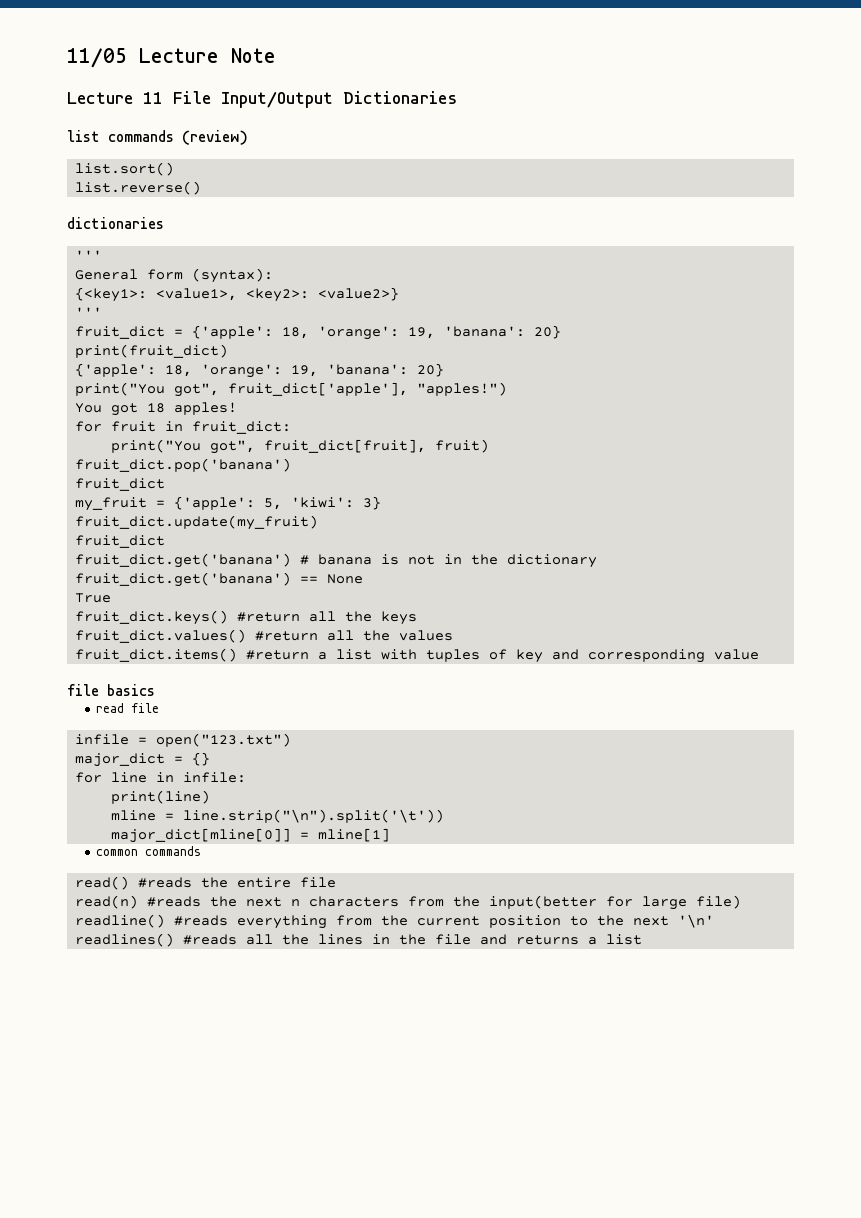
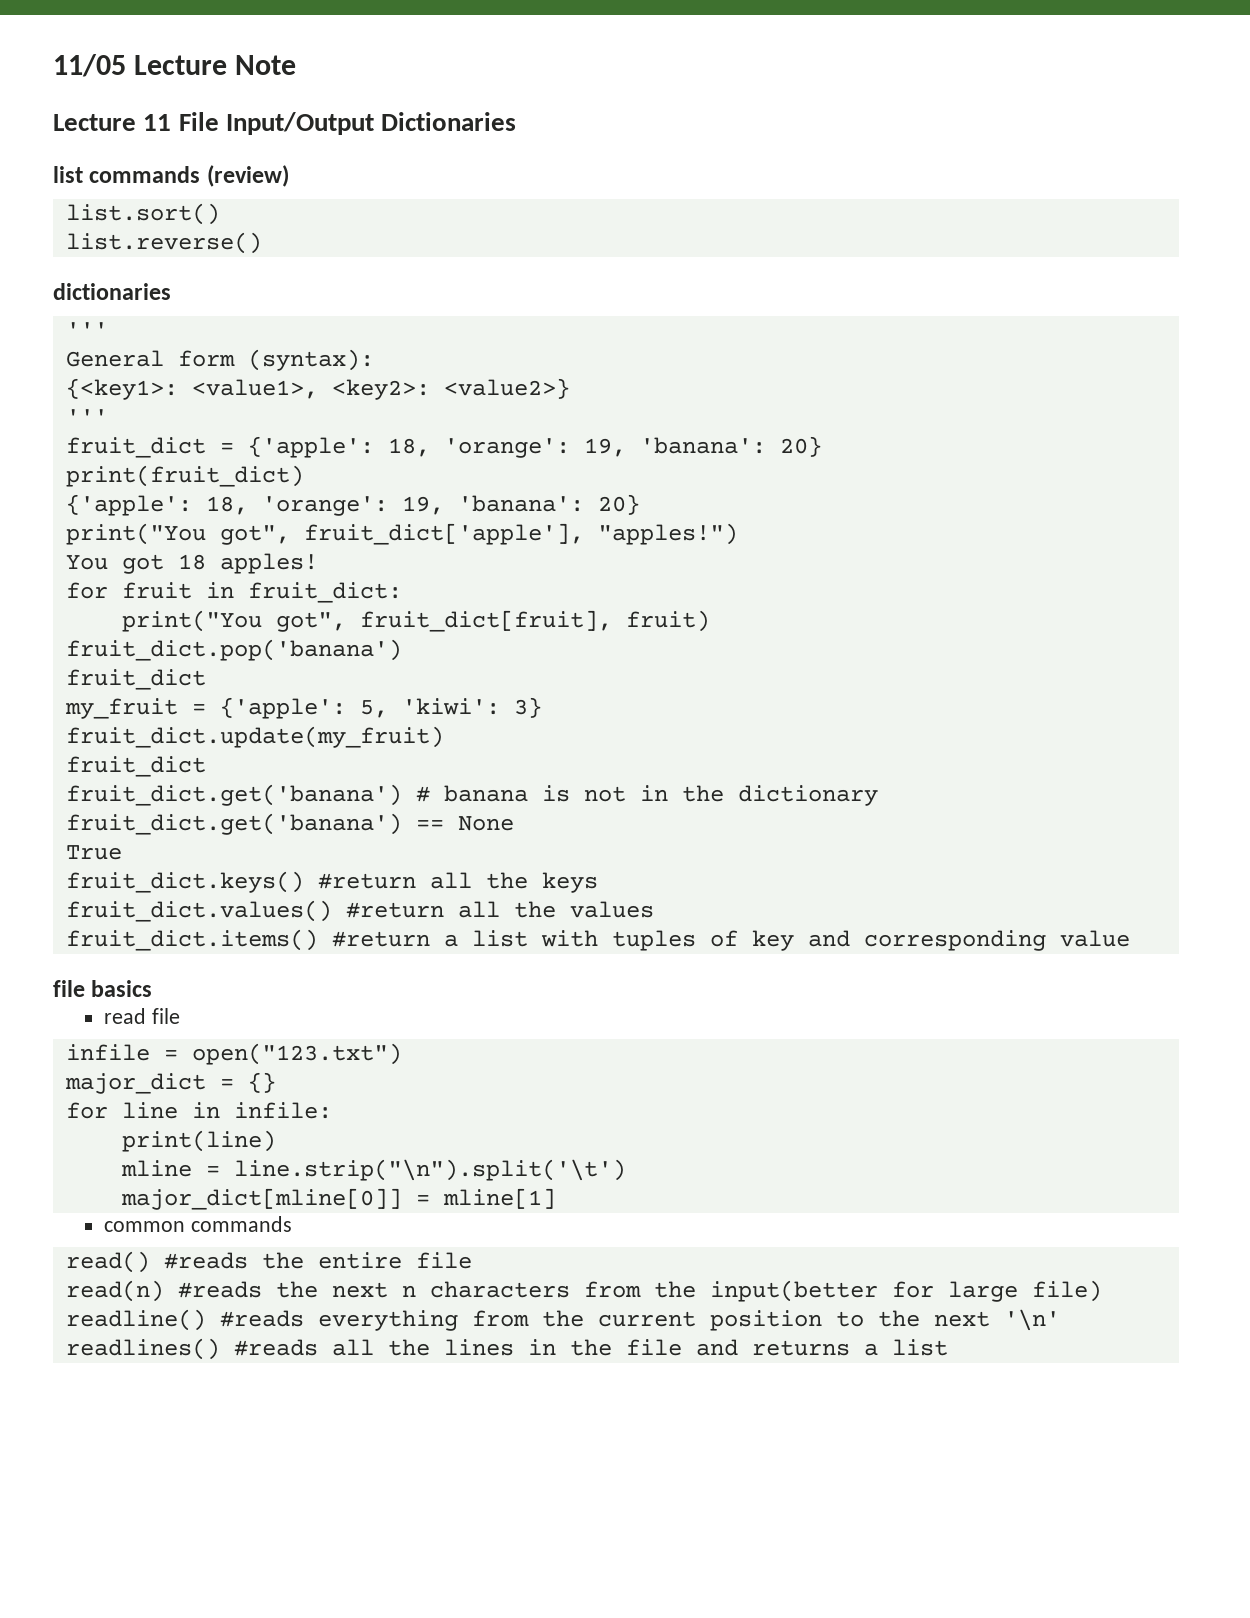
[182,809,444,823] line.strip("\n").split('\t')) -> [233,1159,626,1181] line.strip("\n").split('\t')

